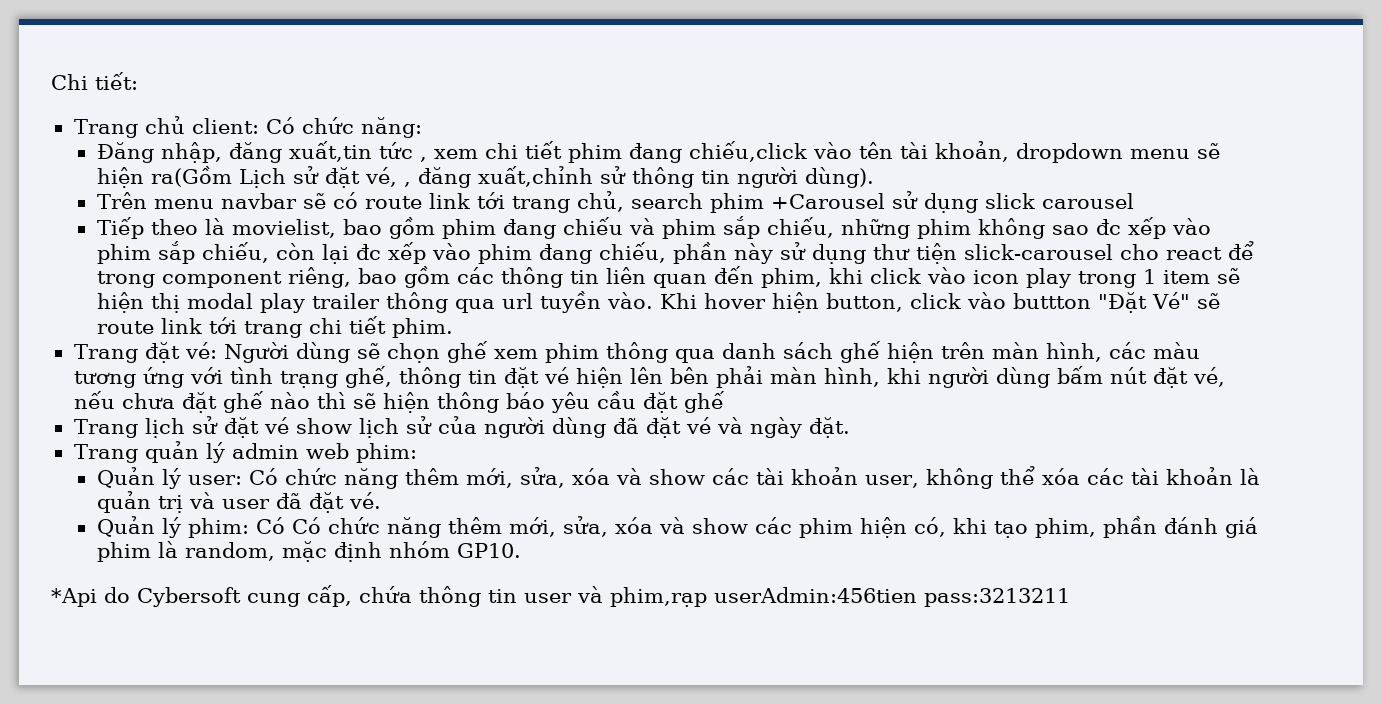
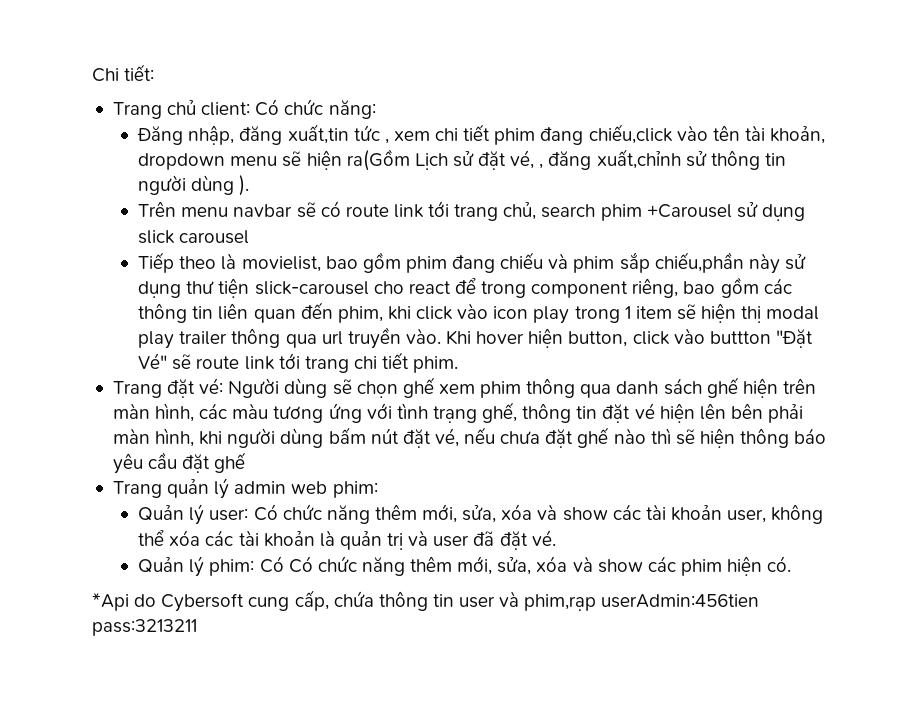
[804,167,874,188] dùng). -> [191,175,250,196] dùng ).
[766,217,1211,239] [96,241,727,264] chiếu, những phim không sao đc xếp vào phim sắp chiếu, còn lại đc xếp vào phim đang chiếu, phần -> [654,252,744,273] chiếu,phần
[539,291,601,313] tuyền -> [347,327,401,349] truyền
[73,416,850,438] // Trang lịch sử đặt vé show lịch sử của người dùng đã đặt vé và ngày đặt. -> (247, 462) none
[913,516,1258,538] [96,541,521,562] có, khi tạo phim, phần đánh giá phim là random, mặc định nhóm GP10. -> [767,556,792,572] có.

